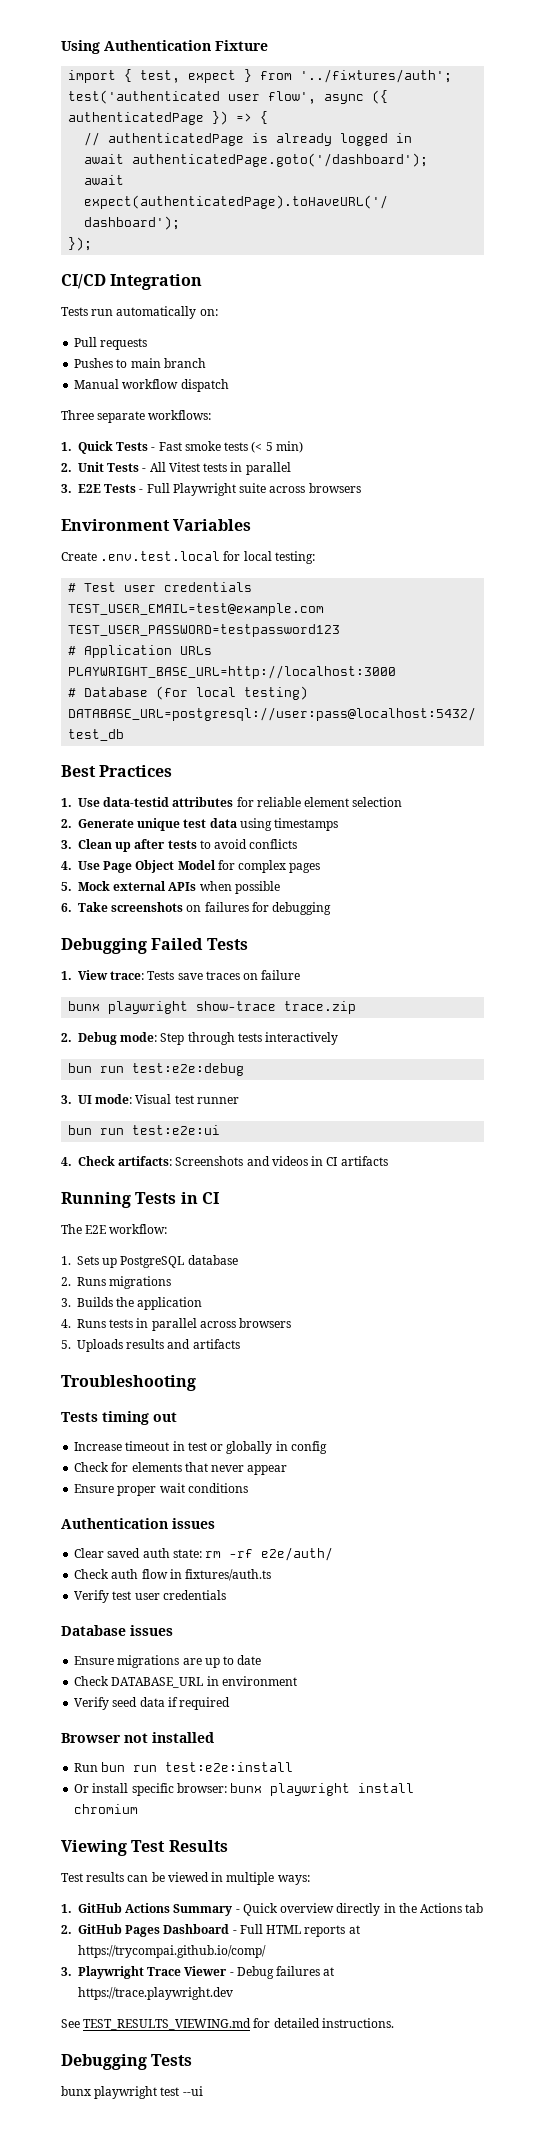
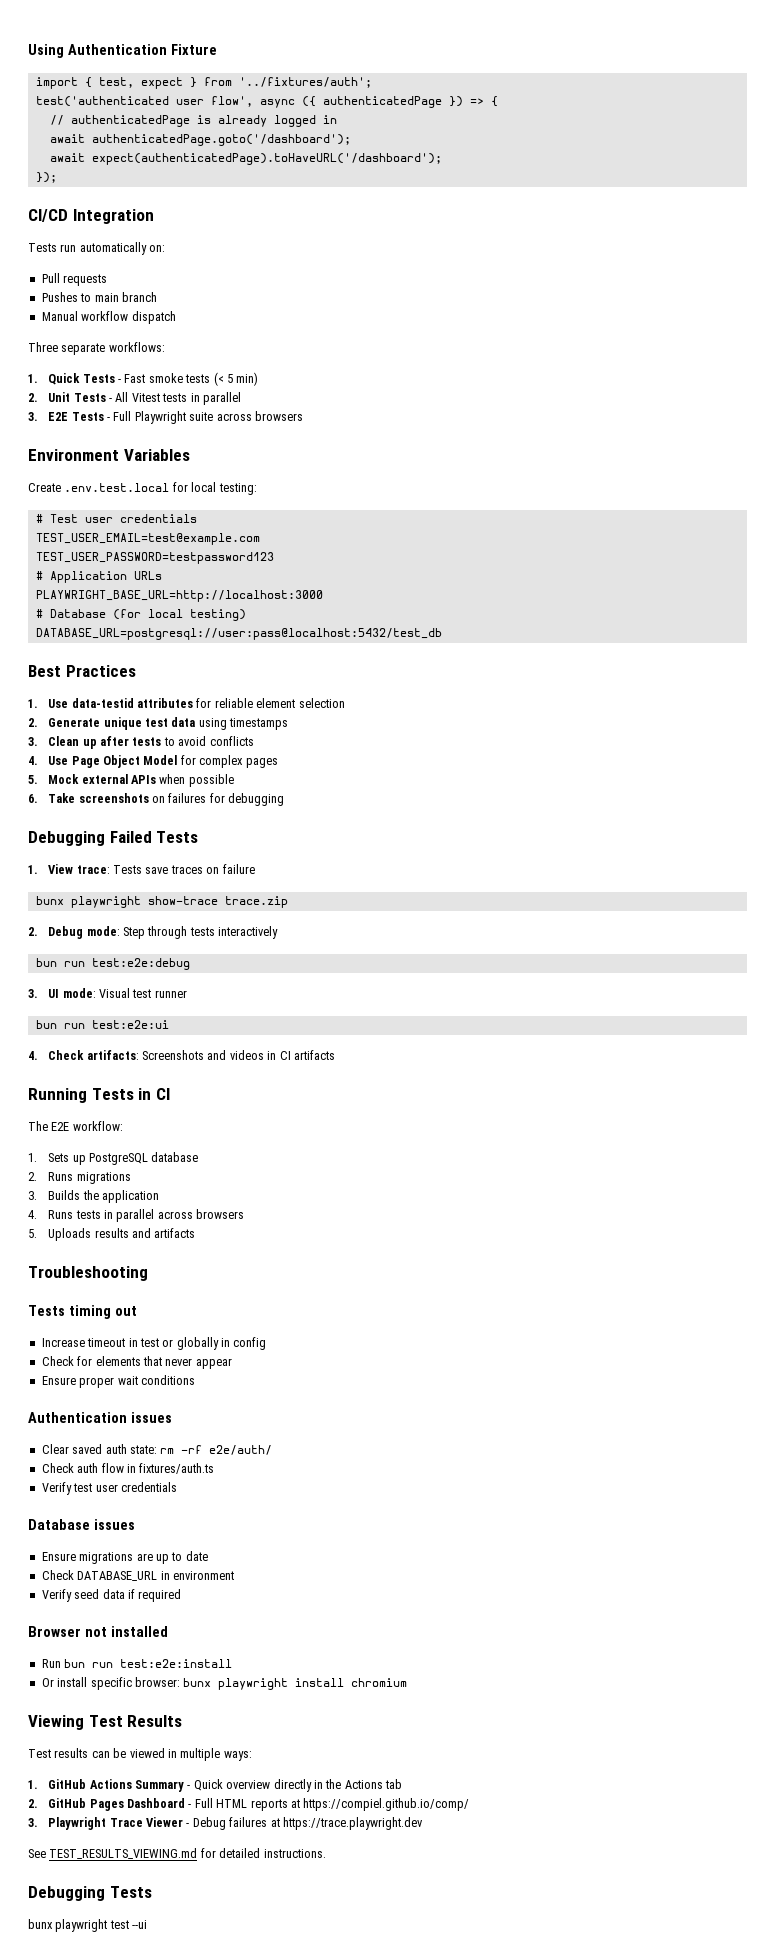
[78,1945,266,1958] https://trycompai.github.io/comp/ -> [303,1798,470,1811] https://compiel.github.io/comp/

